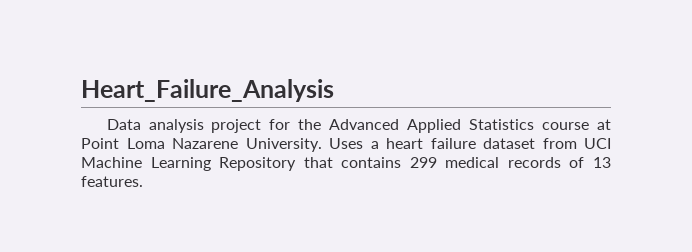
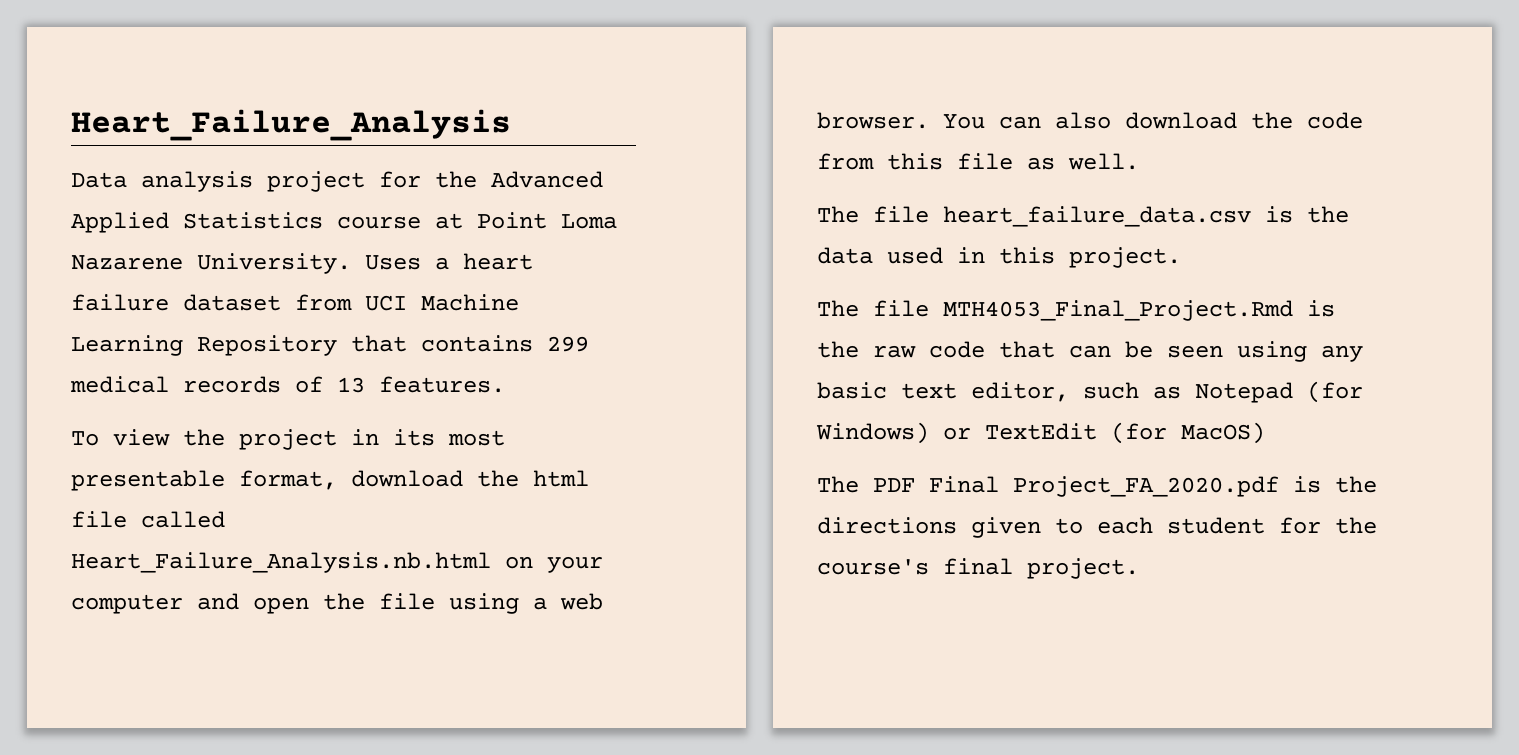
(143, 181) none -> [71,429,505,450] [71,470,589,491] [71,511,225,528] [71,552,603,573] [71,593,603,614] [817,112,1363,129] [817,153,1139,170] [817,206,1349,227] [817,247,1181,268] [817,300,1335,321] [817,341,1363,362] [817,381,1363,403] [816,422,1265,444] [817,476,1377,497] [817,517,1377,538] [817,558,1139,579] // To view the project in its most presentable format, download the html file called Heart_Failure_Analysis.nb.html on your computer and open the file using a web browser. You can also download the code from this file as well. // The file heart_failure_data.csv is the data used in this project. // The file MTH4053_Final_Project.Rmd is the raw code that can be seen using any basic text editor, such as Notepad (for Windows) or TextEdit (for MacOS) // The PDF Final Project_FA_2020.pdf is the directions given to each student for the course's final project.

